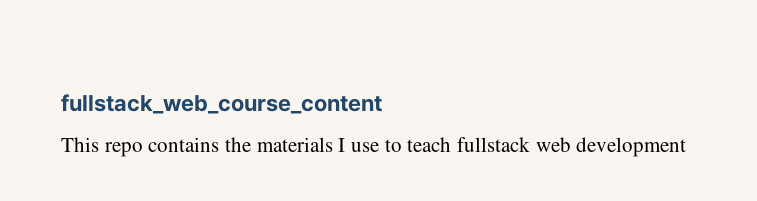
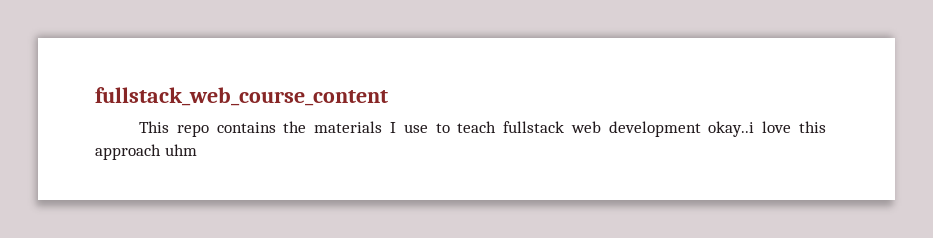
(687, 147) none -> [708,121,827,137] [95,144,197,160] okay..i love this approach uhm

